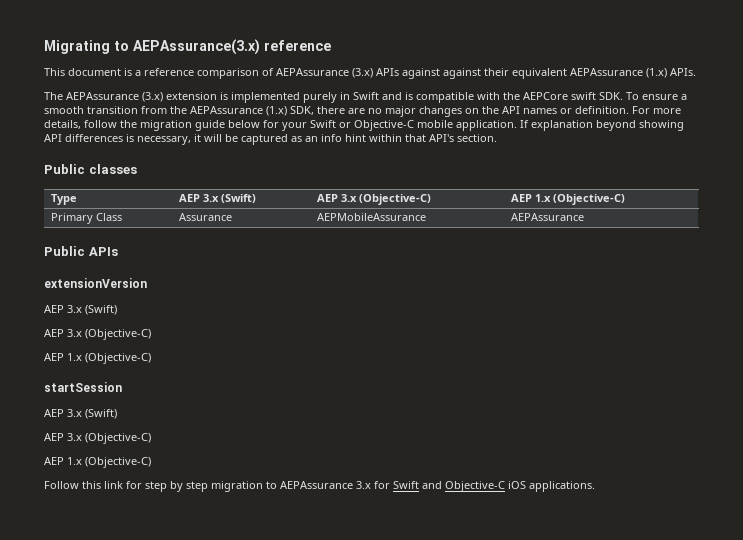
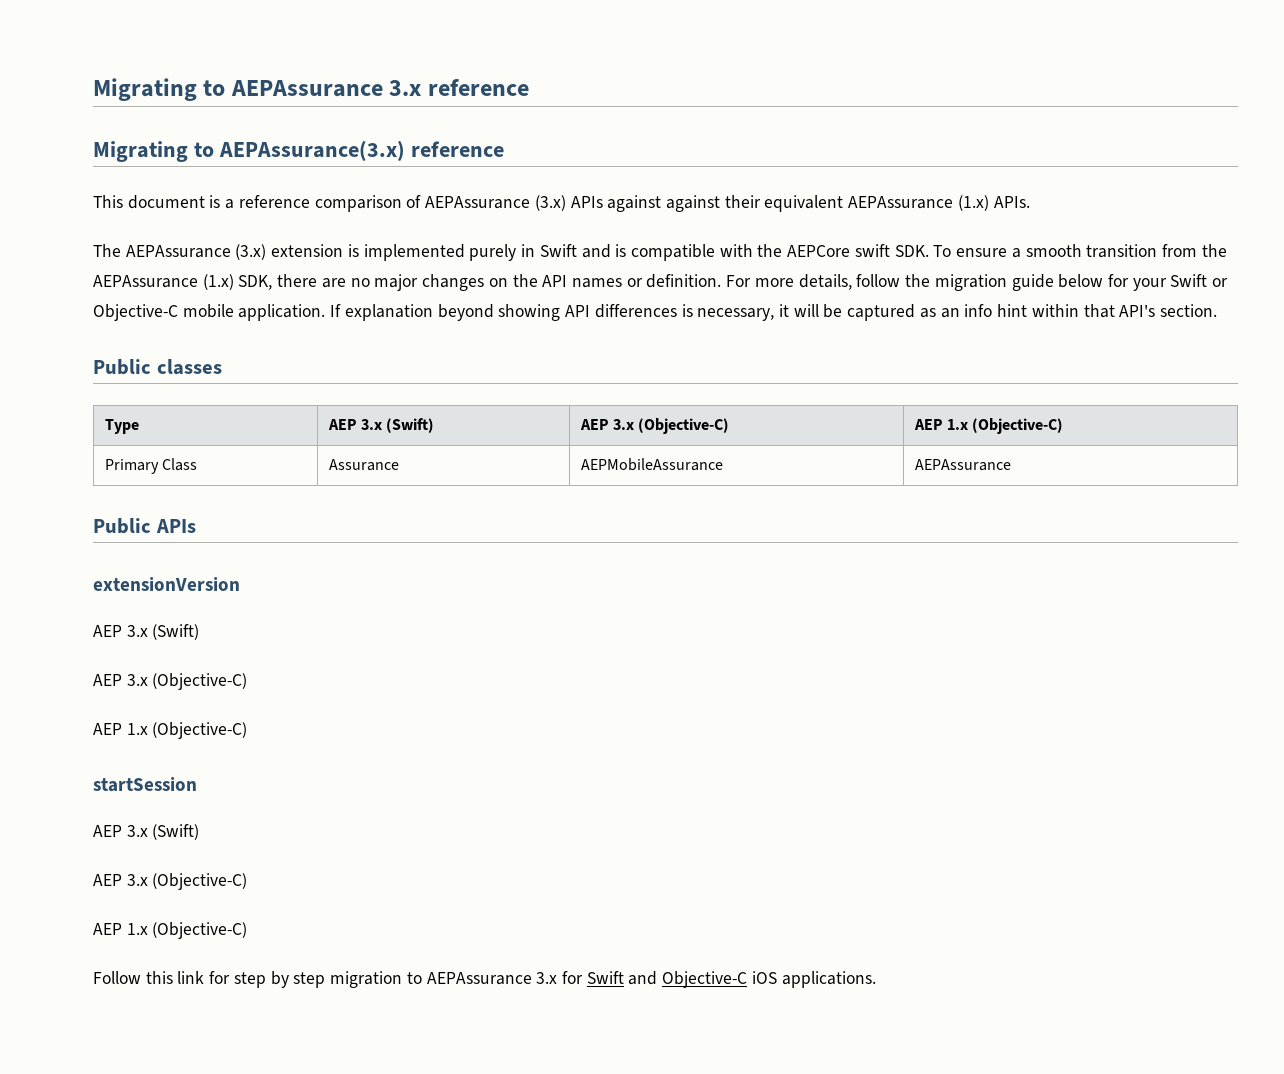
[44,40,129,54] Migrating to -> [93,78,529,101] [93,141,214,162] Migrating to AEPAssurance 3.x reference // Migrating to

